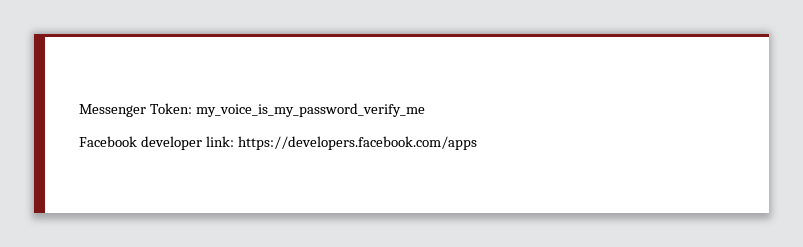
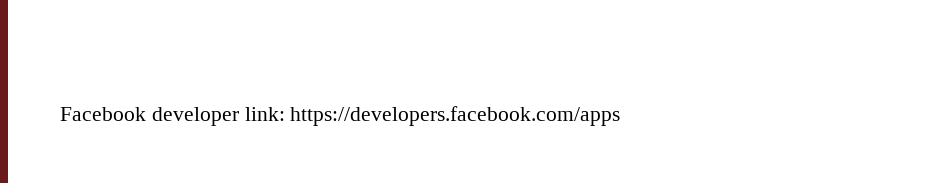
[79,103,425,117] Messenger Token: my_voice_is_my_password_verify_me // -> (60, 114) none

